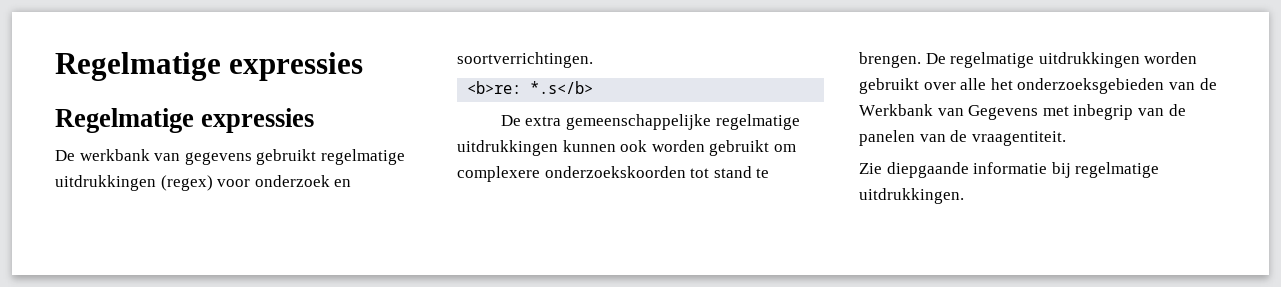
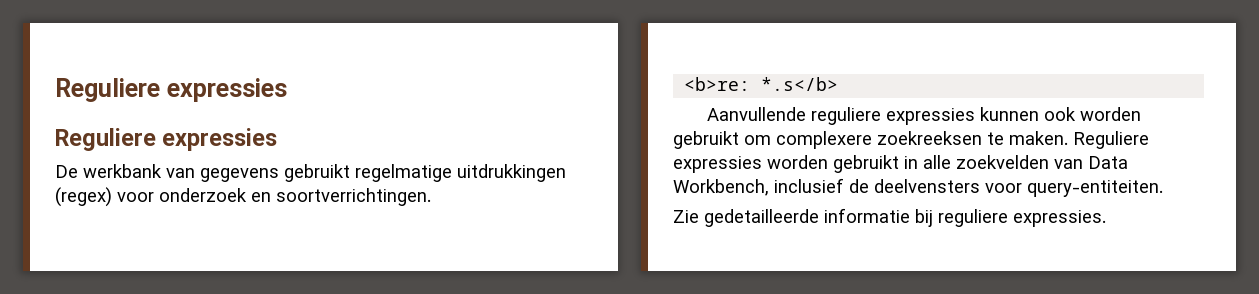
[55,52,364,81] [55,108,194,133] Regelmatige expressies // Regelmatige -> [55,78,287,102] [55,128,156,151] Reguliere expressies // Reguliere
[500,114,800,130] [457,140,558,156] De extra gemeenschappelijke regelmatige uitdrukkingen -> [707,107,976,125] Aanvullende reguliere expressies
[544,166,770,178] [859,52,1198,68] [859,78,1217,94] [859,104,1186,120] [859,130,1066,146] onderzoekskoorden tot stand te brengen. De regelmatige uitdrukkingen worden gebruikt over alle het onderzoeksgebieden van de Werkbank van Gegevens met inbegrip van de panelen van de vraagentiteit. -> [877,131,1149,149] [673,155,1128,173] [673,178,1163,197] zoekreeksen te maken. Reguliere expressies worden gebruikt in alle zoekvelden van Data Workbench, inclusief de deelvensters voor query-entiteiten.
[886,162,969,178] diepgaande -> [704,209,819,227] gedetailleerde
[1075,162,1160,178] [859,188,964,204] regelmatige uitdrukkingen. -> [938,209,1106,227] reguliere expressies.

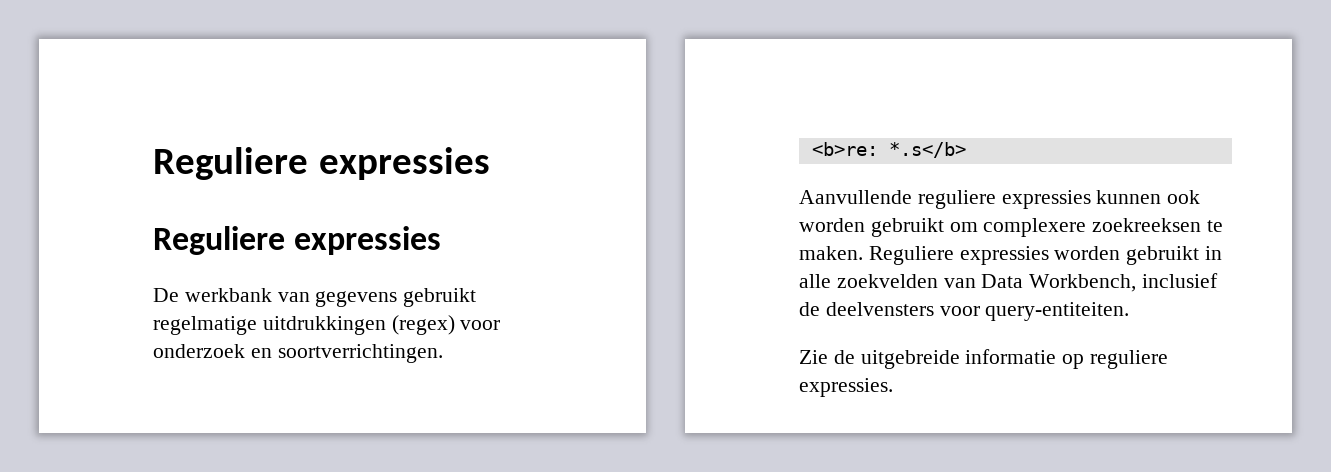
[704,208,933,227] gedetailleerde informatie bij -> [833,349,1085,369] de uitgebreide informatie op

